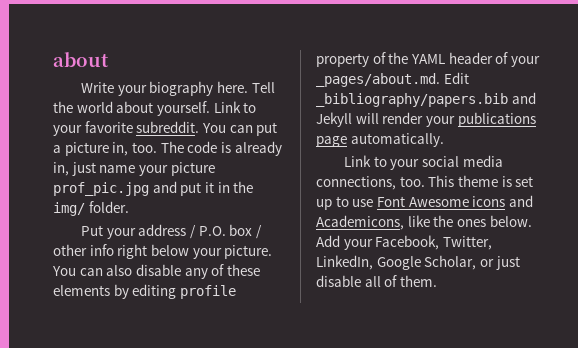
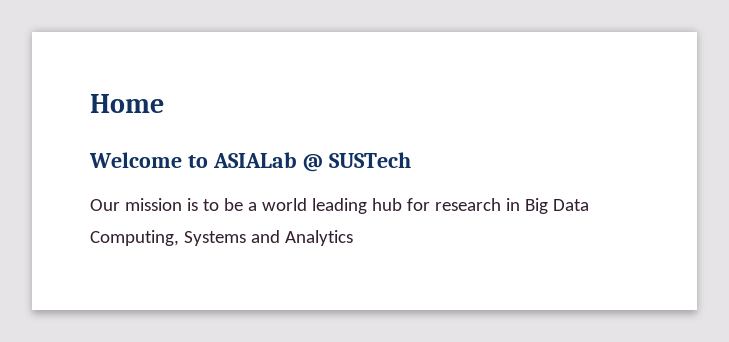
[53,52,109,67] [81,81,275,96] [53,101,257,116] [53,121,278,136] [53,141,282,156] [53,162,215,176] [53,181,254,196] [53,201,129,216] [81,224,263,239] [53,244,273,259] [52,264,260,279] [53,284,236,299] [316,52,540,67] [316,72,469,87] [316,92,536,107] [316,112,536,127] [316,133,444,147] [344,155,503,170] [316,175,534,190] [316,195,533,210] [316,215,532,230] [316,235,492,250] [316,255,520,270] [316,275,437,287] about // Write your biography here. Tell the world about yourself. Link to your favorite subreddit. You can put a picture in, too. The code is already in, just name your picture prof_pic.jpg and put it in the img/ folder. // Put your address / P.O. box / other info right below your picture. You can also disable any of these elements by editing profile property of the YAML header of your _pages/about.md. Edit _bibliography/papers.bib and Jekyll will render your publications page automatically. // Link to your social media connections, too. This theme is set up to use Font Awesome icons and Academicons, like the ones below. Add your Facebook, Twitter, LinkedIn, Google Scholar, or just disable all of them. -> [90,94,164,113] [89,152,411,172] [90,198,589,214] [90,230,353,246] Home // Welcome to ASIALab @ SUSTech // Our mission is to be a world leading hub for research in Big Data Computing, Systems and Analytics

